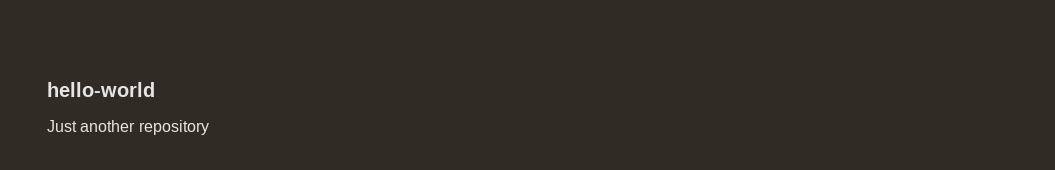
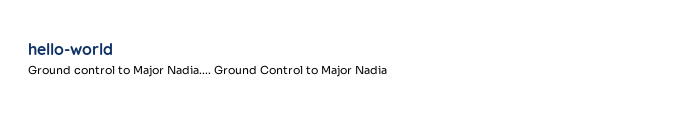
[47,120,209,135] Just another repository -> [28,65,387,77] Ground control to Major Nadia.... Ground Control to Major Nadia

